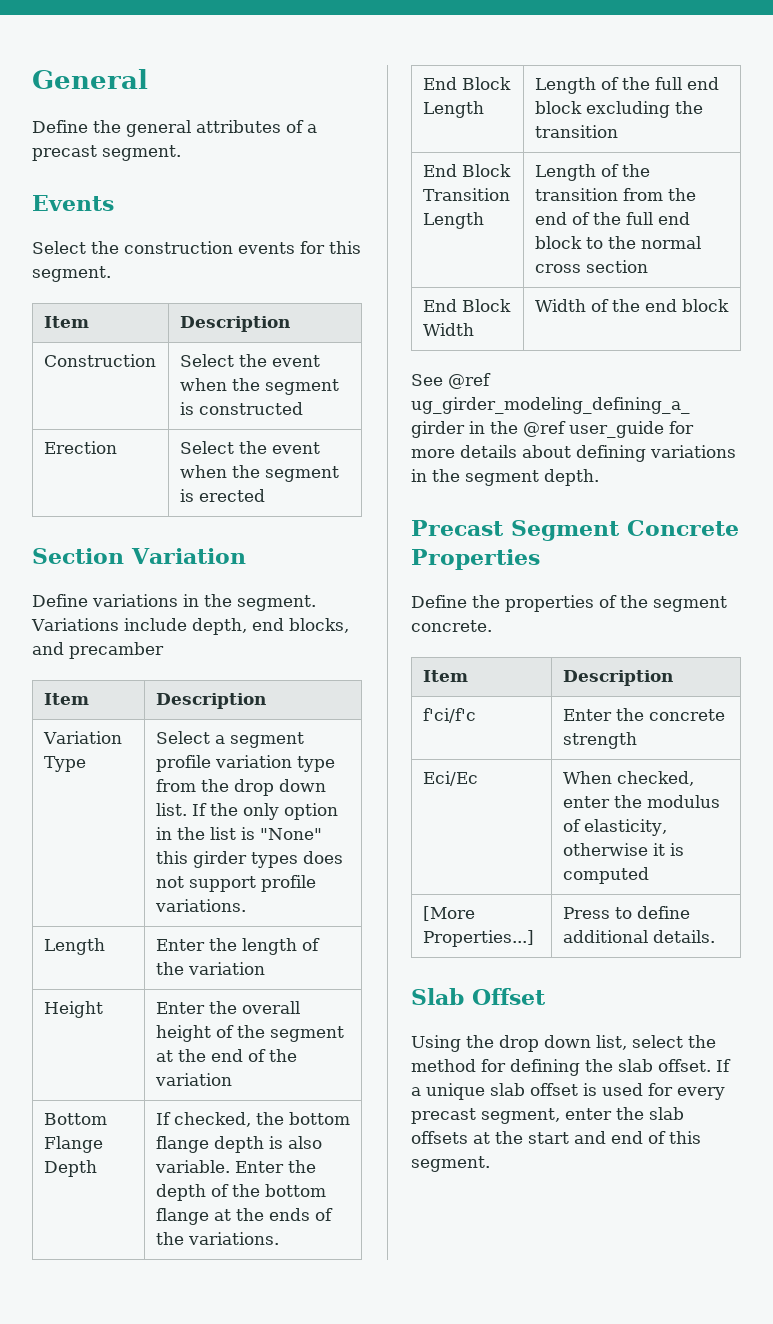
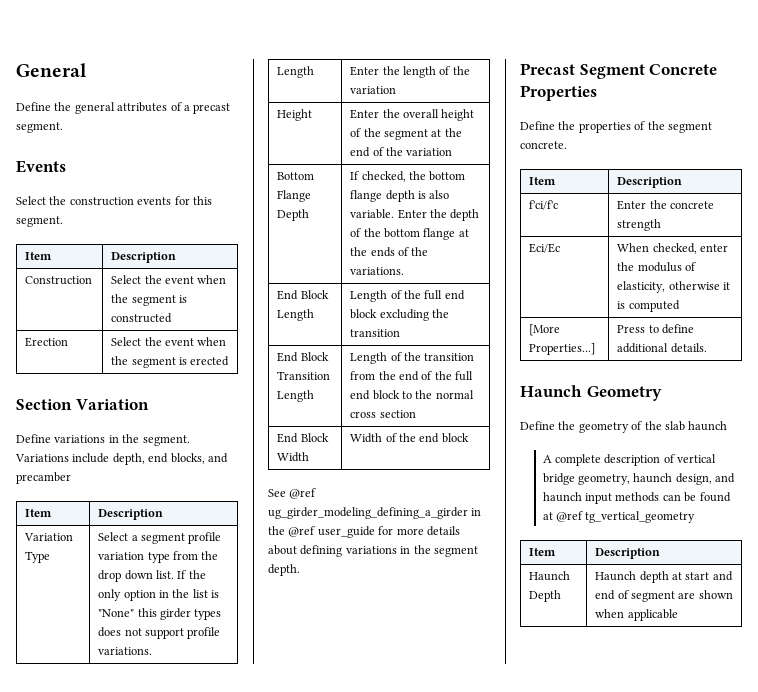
[411,988,546,1005] [411,1035,716,1052] [411,1059,731,1076] [411,1083,725,1100] [411,1107,684,1124] [411,1131,701,1144] [411,1156,490,1172] Slab Offset // Using the drop down list, select the method for defining the slab offset. If a unique slab offset is used for every precast segment, enter the slab offsets at the start and end of this segment. -> [520,385,662,401] [520,421,728,433] [542,454,717,466] [542,473,736,485] [542,492,731,504] [542,511,696,523] [529,548,557,556] [595,548,661,559] [529,571,571,581] [529,590,562,602] [595,571,733,583] [595,590,733,602] [595,609,678,621] Haunch Geometry // Define the geometry of the slab haunch // A complete description of vertical bridge geometry, haunch design, and haunch input methods can be found at @ref tg_vertical_geometry // Item | Description // Haunch Depth | Haunch depth at start and end of segment are shown when applicable

